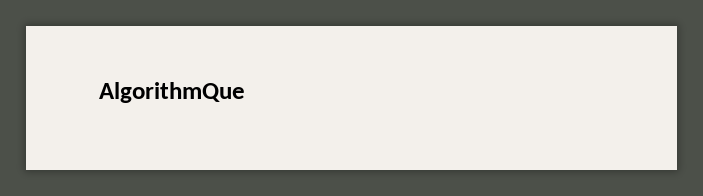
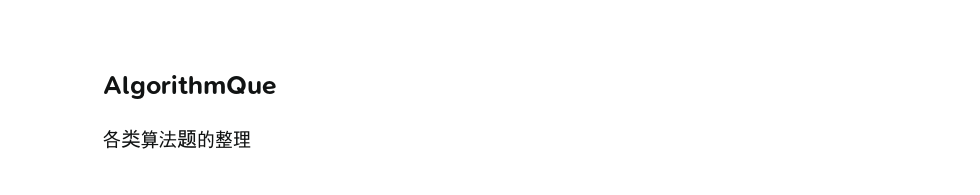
(245, 92) none -> [103,129,251,149] // 各类算法题的整理

